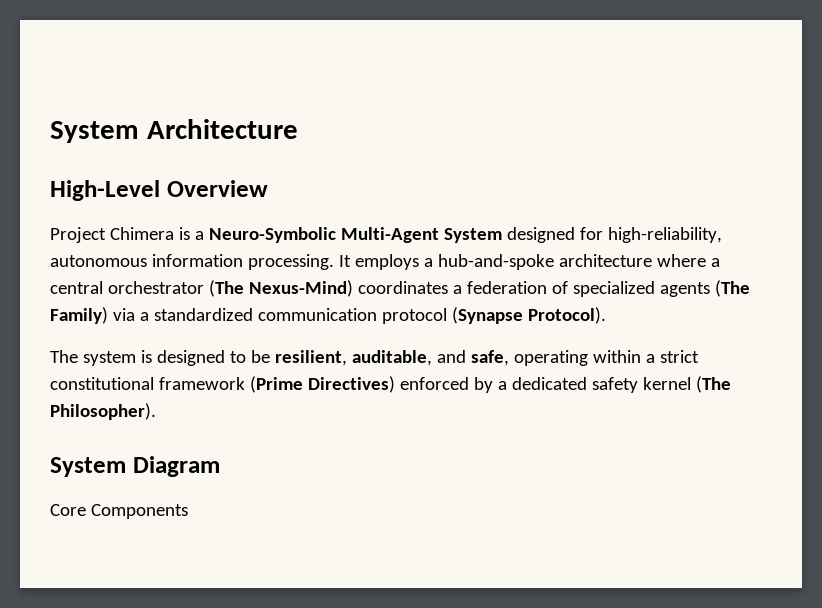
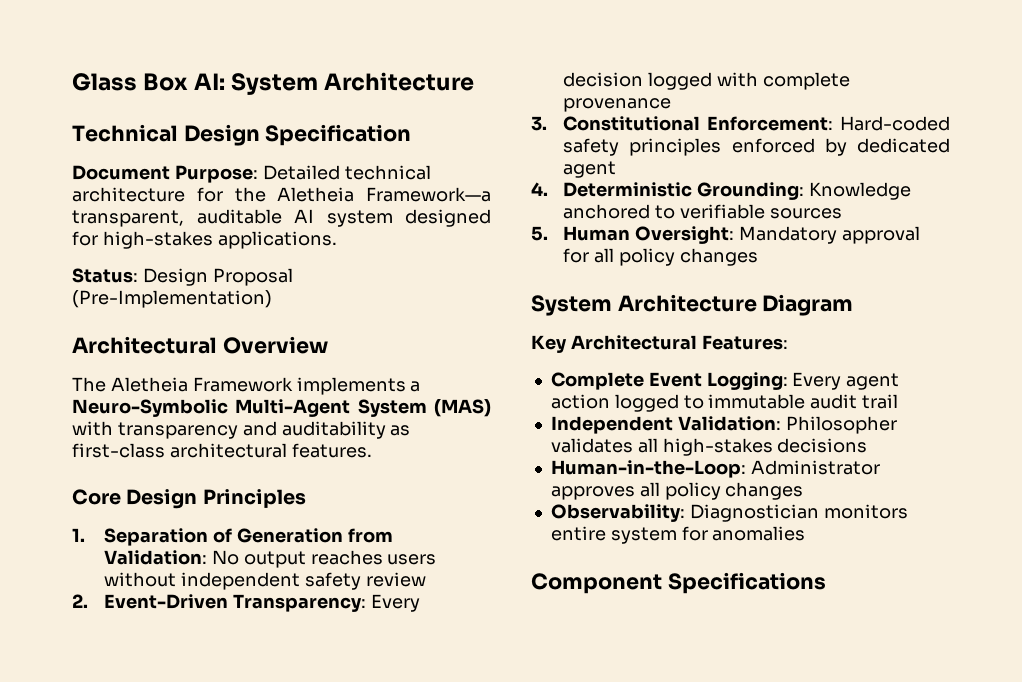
(50, 132) none -> [72,73,226,91] Glass Box AI:
[50,180,268,201] [50,227,722,243] [50,254,720,270] [50,280,750,297] [50,307,606,324] [50,350,699,366] [50,376,731,393] [50,403,156,420] [50,457,126,477] High-Level Overview // Project Chimera is a Neuro-Symbolic Multi-Agent System designed for high-reliability, autonomous information processing. It employs a hub-and-spoke architecture where a central orchestrator (The Nexus-Mind) coordinates a federation of specialized agents (The Family) via a standardized communication protocol (Synapse Protocol). // The system is designed to be resilient, auditable, and safe, operating within a strict constitutional framework (Prime Directives) enforced by a dedicated safety kernel (The Philosopher). // System -> [72,124,412,146] [72,165,431,183] [72,187,491,202] [72,209,491,227] [72,231,337,249] [72,268,293,286] [72,290,272,308] [72,336,328,354] [72,377,421,395] [72,399,491,417] [72,421,411,439] [72,443,372,458] [72,489,306,509] [72,528,393,546] [104,550,437,568] [104,572,426,590] [72,594,420,612] [563,72,850,90] [563,98,672,112] [531,116,950,131] [563,138,950,156] [563,161,617,178] [531,182,911,200] [563,204,842,219] [531,226,920,244] [563,248,758,266] [531,294,757,316] Technical Design Specification // Document Purpose: Detailed technical architecture for the Aletheia Framework—a transparent, auditable AI system designed for high-stakes applications. // Status: Design Proposal (Pre-Implementation) // Architectural Overview // The Aletheia Framework implements a Neuro-Symbolic Multi-Agent System (MAS) with transparency and auditability as first-class architectural features. // Core Design Principles // 1. Separation of Generation from Validation: No output reaches users without independent safety review // 2. Event-Driven Transparency: Every decision logged with complete provenance // 3. Constitutional Enforcement: Hard-coded safety principles enforced by dedicated agent // 4. Deterministic Grounding: Knowledge anchored to verifiable sources // 5. Human Oversight: Mandatory approval for all policy changes // System Architecture
[50,504,188,519] Core Components -> [531,335,788,353] [550,372,900,390] [550,394,899,412] [550,416,897,434] [550,438,868,456] [550,460,880,478] [550,482,804,500] [550,504,908,522] [550,526,806,544] [531,572,826,594] Key Architectural Features: // Complete Event Logging: Every agent action logged to immutable audit trail // Independent Validation: Philosopher validates all high-stakes decisions // Human-in-the-Loop: Administrator approves all policy changes // Observability: Diagnostician monitors entire system for anomalies // Component Specifications

